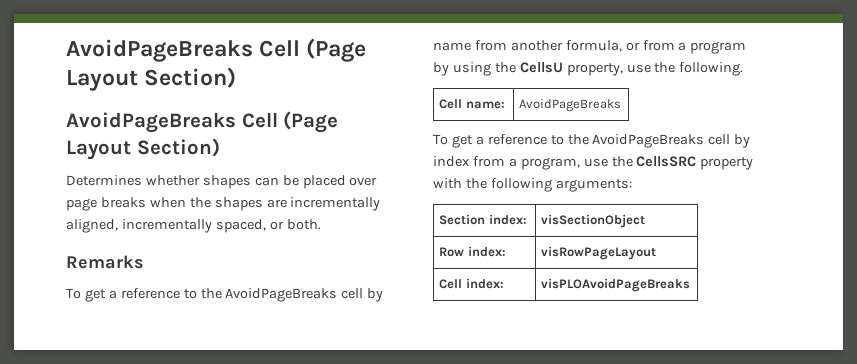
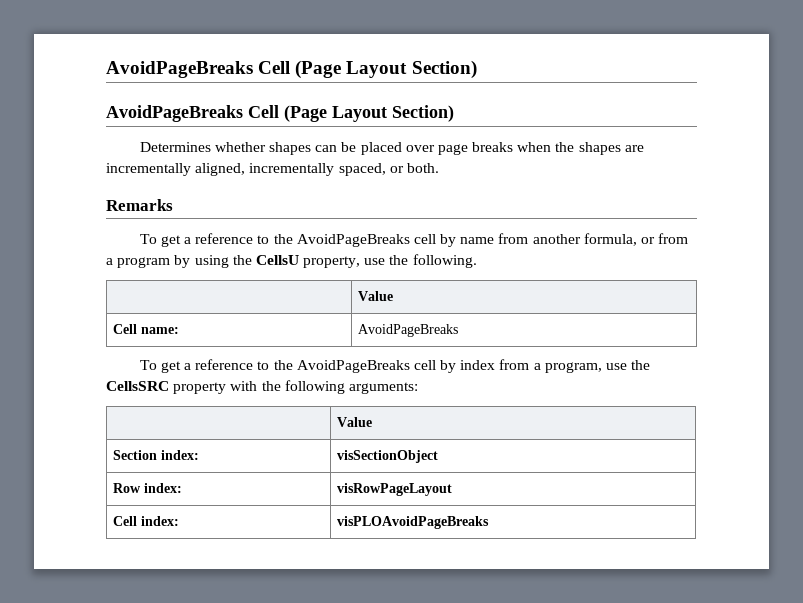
(744, 69) none -> [358,291,394,301] // | Value
(632, 185) none -> [337,417,373,427] // | Value

